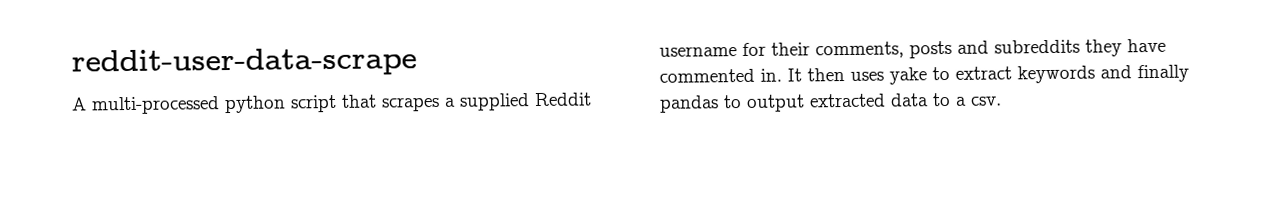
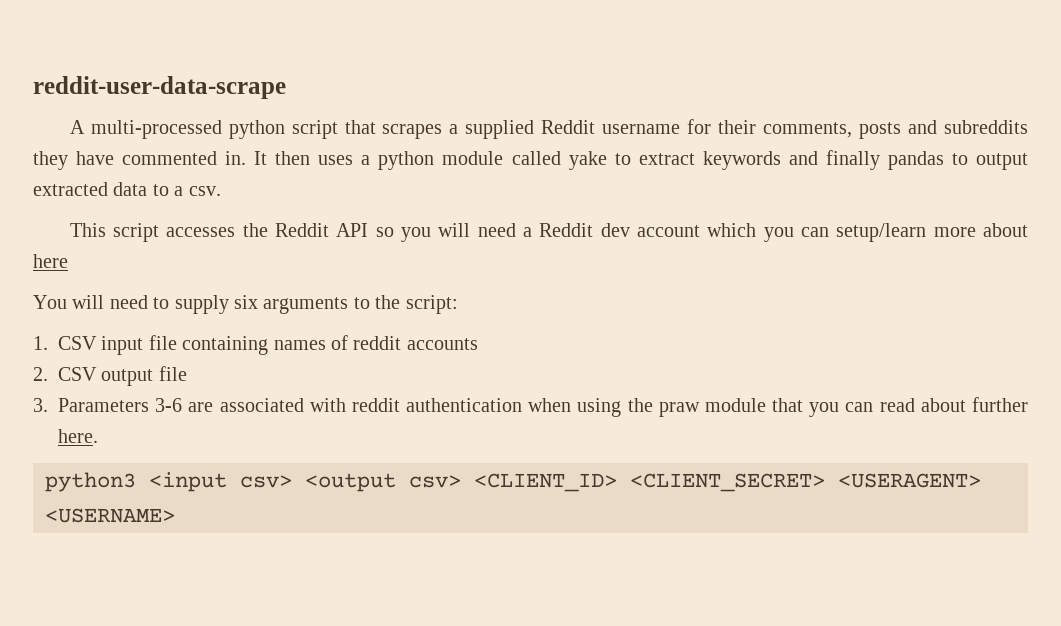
(884, 76) none -> [361,151,561,170] a python module called
(1002, 101) none -> [69,223,1028,242] [33,254,68,268] [33,295,458,314] [33,335,478,355] [33,366,187,386] [33,397,1028,417] [58,429,98,443] [45,472,981,492] [45,508,175,523] // This script accesses the Reddit API so you will need a Reddit dev account which you can setup/learn more about here // You will need to supply six arguments to the script: // 1. CSV input file containing names of reddit accounts // 2. CSV output file // 3. Parameters 3-6 are associated with reddit authentication when using the praw module that you can read about further here. // python3 <input csv> <output csv> <CLIENT_ID> <CLIENT_SECRET> <USERAGENT> <USERNAME>

